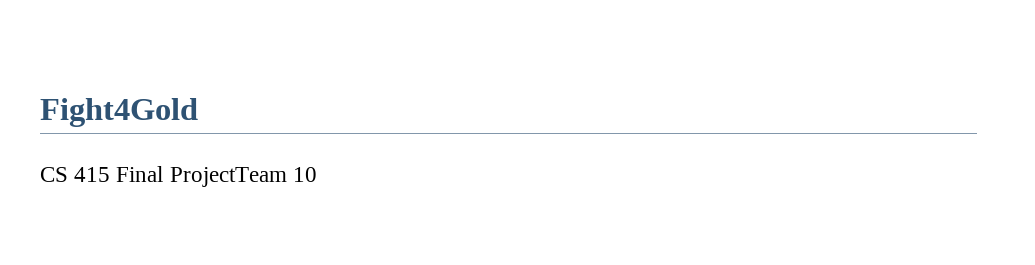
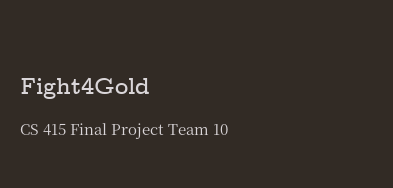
[169,167,287,187] ProjectTeam -> [111,123,210,139] Project Team

